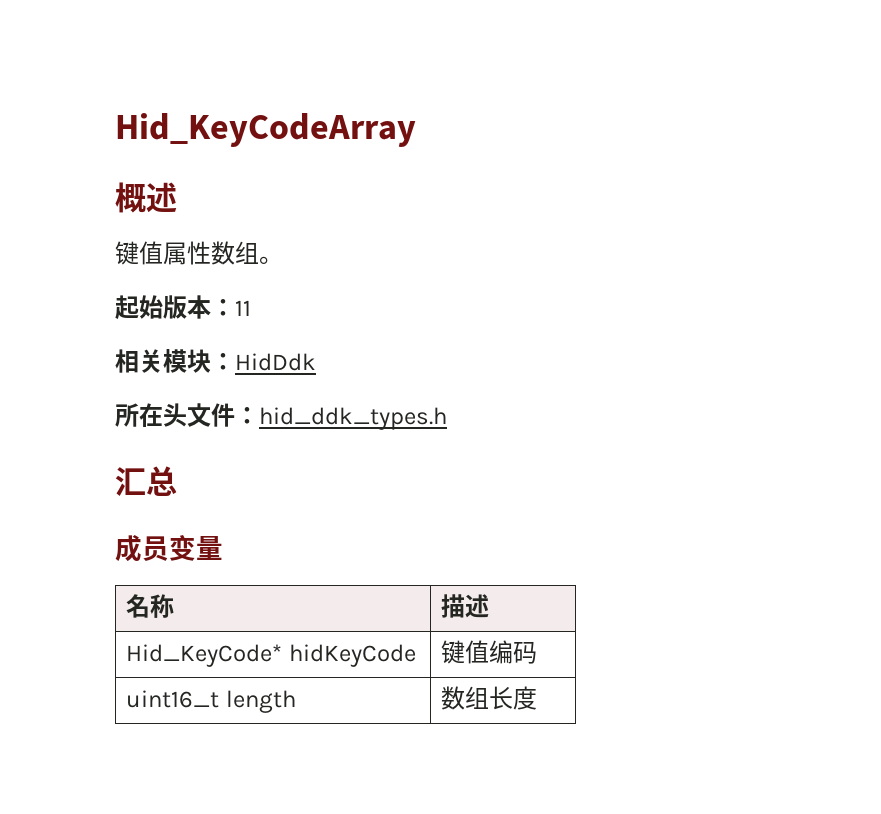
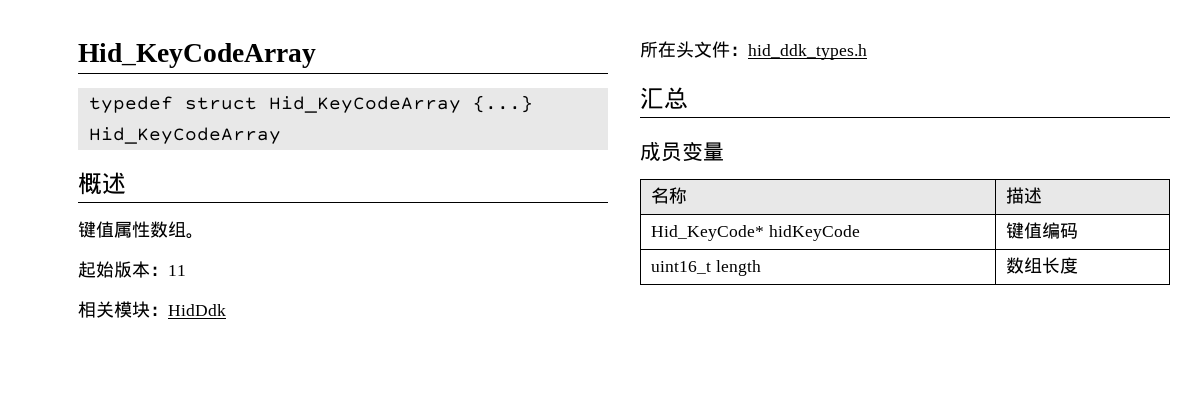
[115,113,416,147] Hid_KeyCodeArray -> [78,43,316,68] [88,95,533,113] [88,127,281,144] Hid_KeyCodeArray // typedef struct Hid_KeyCodeArray {...} Hid_KeyCodeArray

